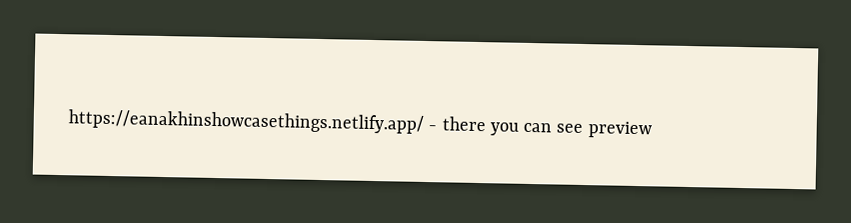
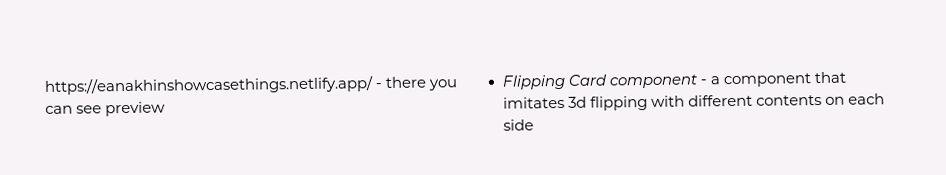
(652, 130) none -> [501,71,846,90] [502,93,885,111] [502,119,534,131] // Flipping Card component - a component that imitates 3d flipping with different contents on each side

